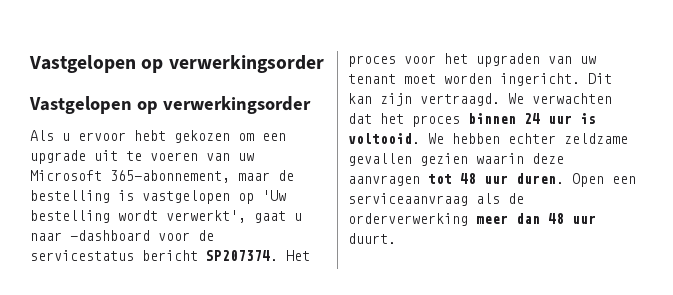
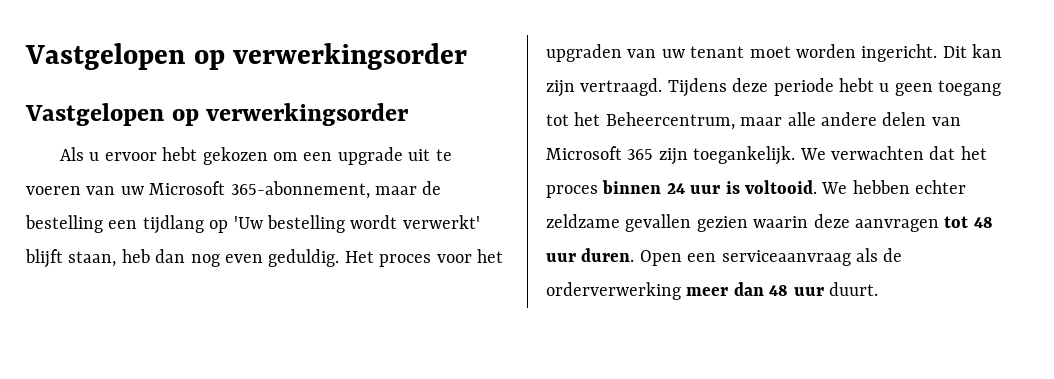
[118,190,230,204] is vastgelopen -> [108,215,204,234] een tijdlang
[166,210,302,223] [30,230,214,241] [30,250,278,261] verwerkt', gaat u naar -dashboard voor de servicestatus bericht SP207374. -> [402,215,480,229] [25,249,340,268] verwerkt' blijft staan, heb dan nog even geduldig.
(500, 99) none -> [667,78,1002,97] [546,112,961,130] [546,146,796,165] Tijdens deze periode hebt u geen toegang tot het Beheercentrum, maar alle andere delen van Microsoft 365 zijn toegankelijk.

